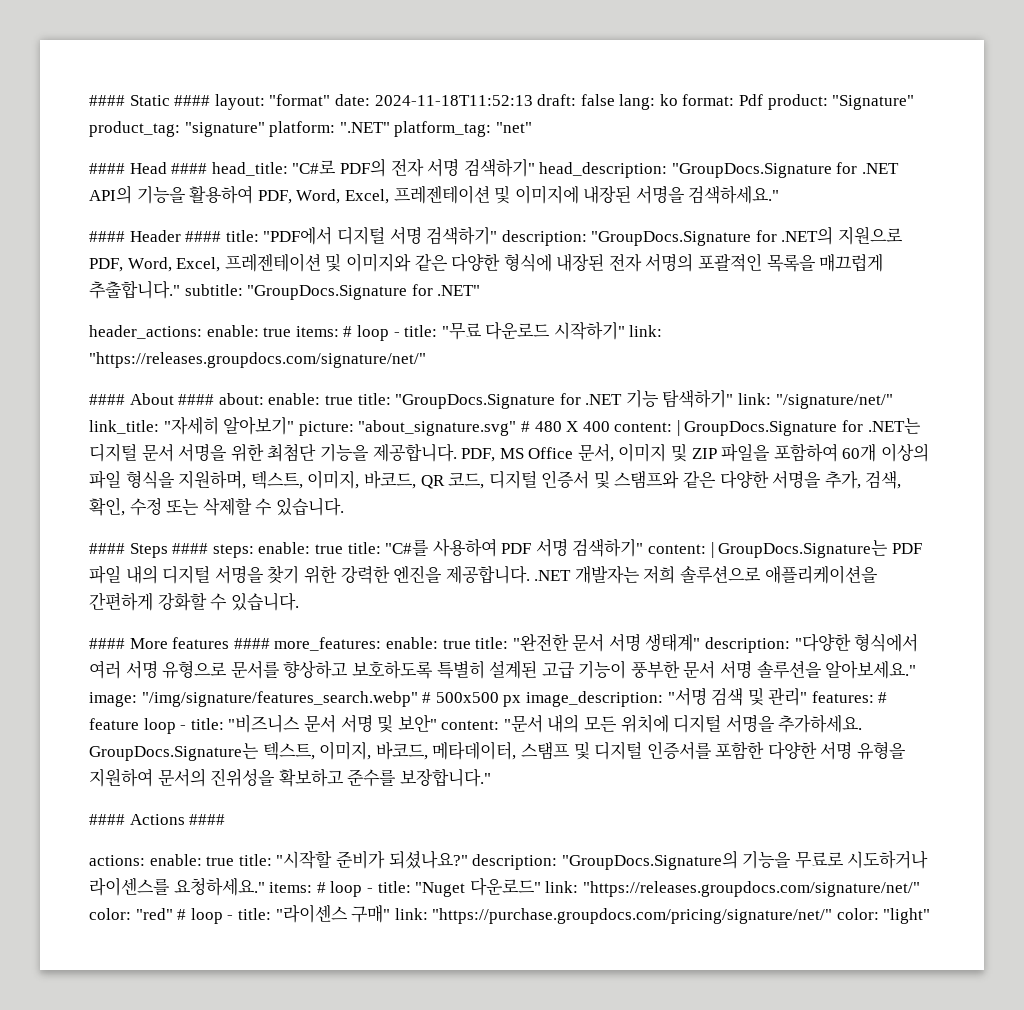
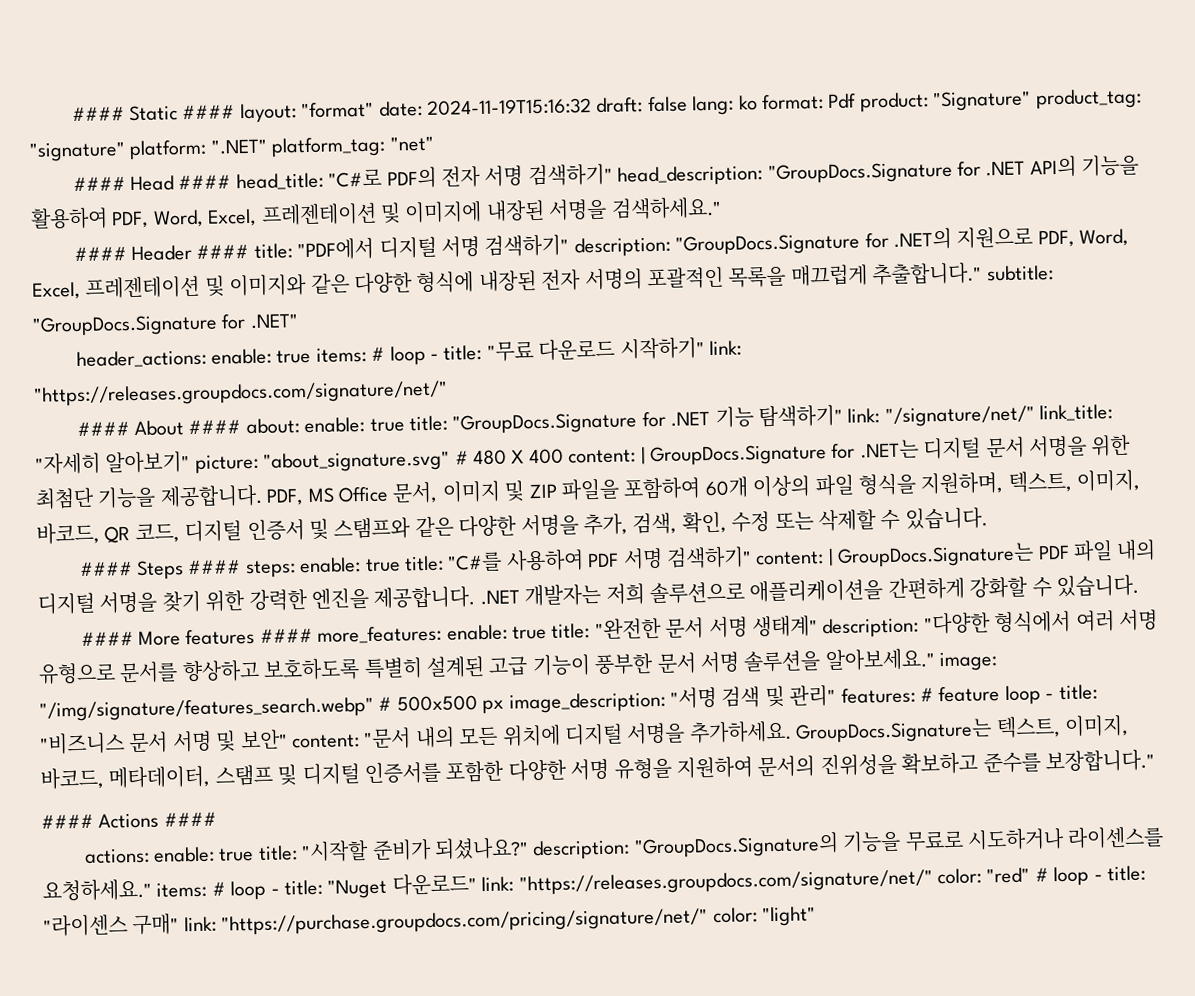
[374,95,533,106] 2024-11-18T11:52:13 -> [426,98,592,116] 2024-11-19T15:16:32

